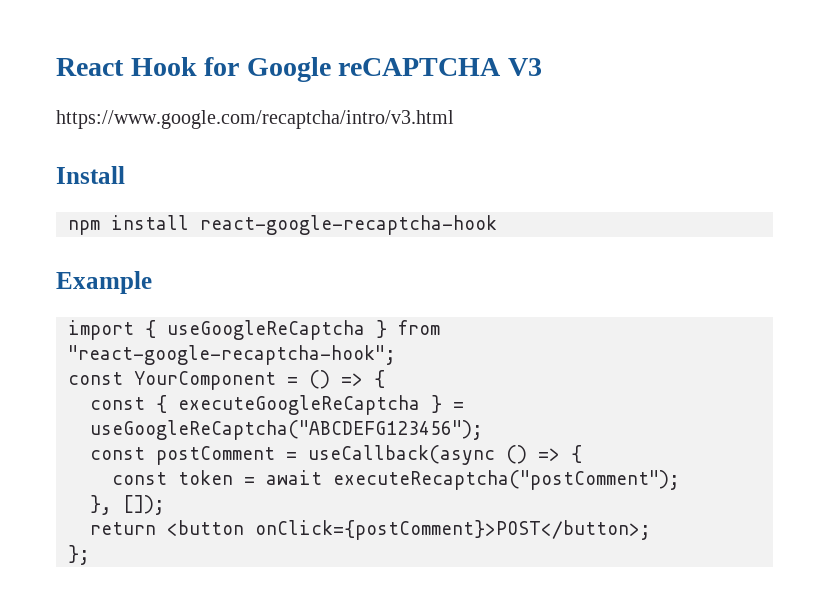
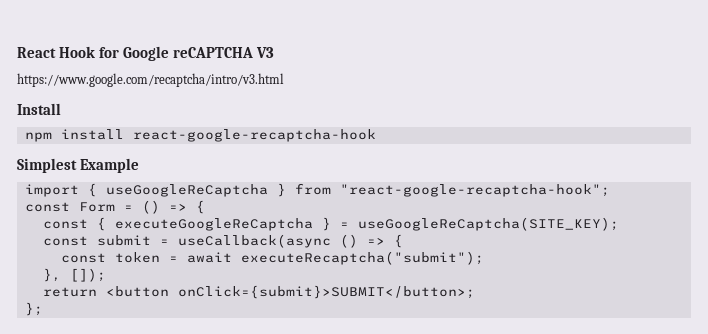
(497, 225) none -> [17,158,77,173] Simplest
[134,371,276,390] YourComponent -> [78,202,115,212] Form
[90,420,483,440] [90,446,275,465] useGoogleReCaptcha("ABCDEFG123456"); // const postComment -> [357,217,619,231] [42,235,151,246] useGoogleReCaptcha(SITE_KEY); // const submit
[333,470,680,490] executeRecaptcha("postComment"); -> [240,251,484,265] executeRecaptcha("submit");
[255,520,651,540] onClick={postComment}>POST</button>; -> [177,285,475,299] onClick={submit}>SUBMIT</button>;

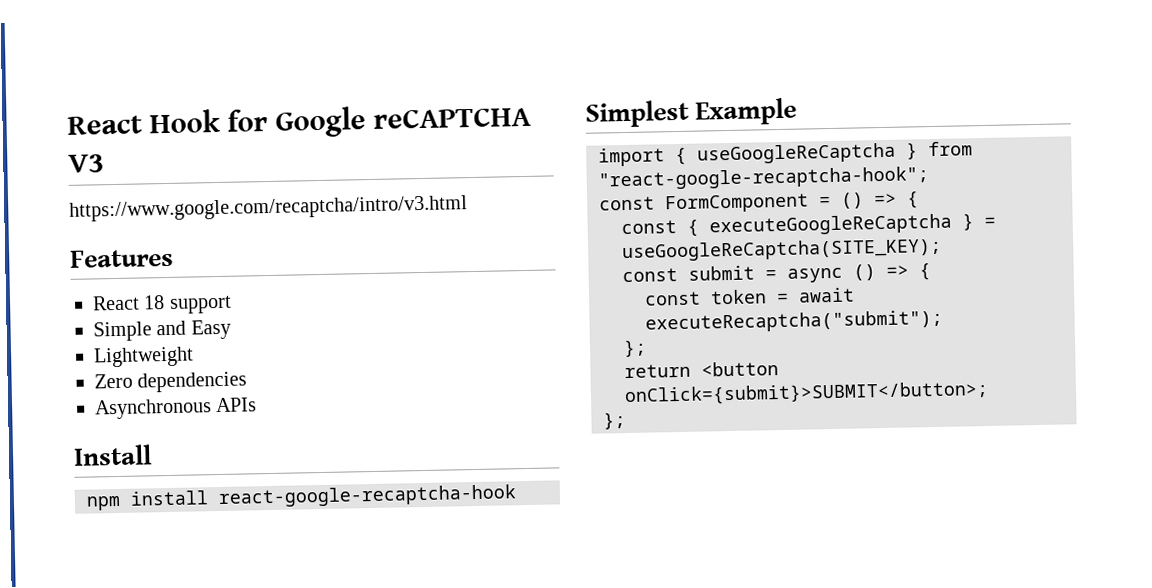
(284, 80) none -> [70,248,174,268] [92,295,232,314] [93,319,231,342] [93,346,194,368] [94,371,248,393] [94,397,258,420] // Features // React 18 support // Simple and Easy // Lightweight // Zero dependencies // Asynchronous APIs
[78,202,115,212] Form -> [665,193,809,214] FormComponent
[177,234,331,248] useCallback(async -> [787,267,843,283] async
[42,268,106,282] }, []); -> [623,339,647,358] };

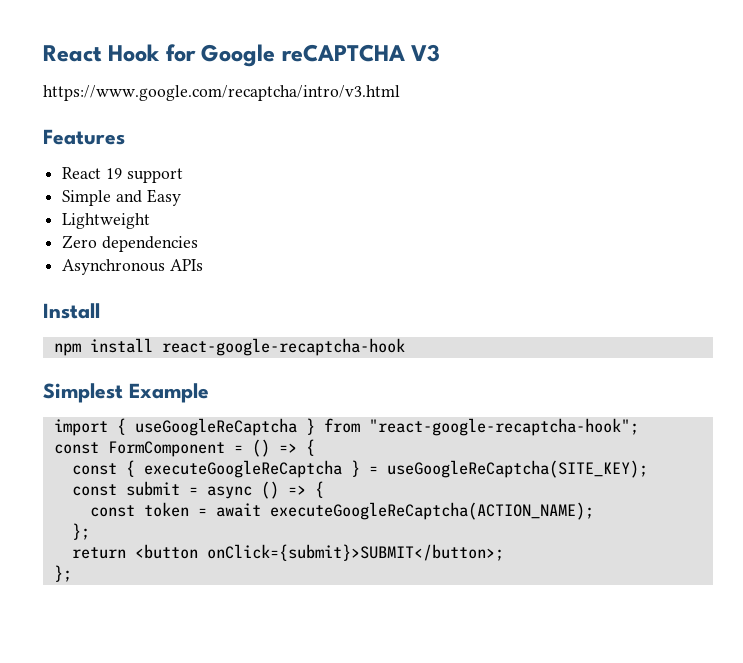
[143,295,166,310] 18 -> [105,168,122,179] 19
[645,309,943,334] executeRecaptcha("submit"); -> [269,502,594,520] executeGoogleReCaptcha(ACTION_NAME);

